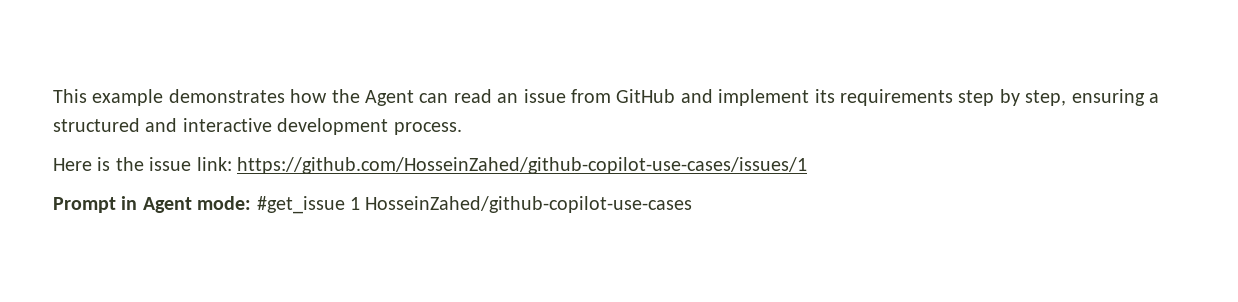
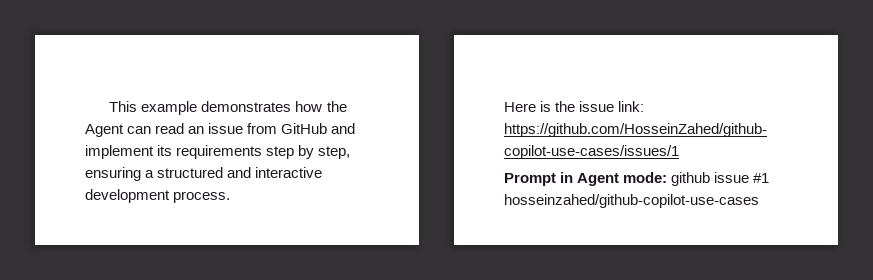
[256,196,693,214] #get_issue 1 HosseinZahed/github-copilot-use-cases -> [671,172,770,186] [504,194,759,208] github issue #1 hosseinzahed/github-copilot-use-cases

